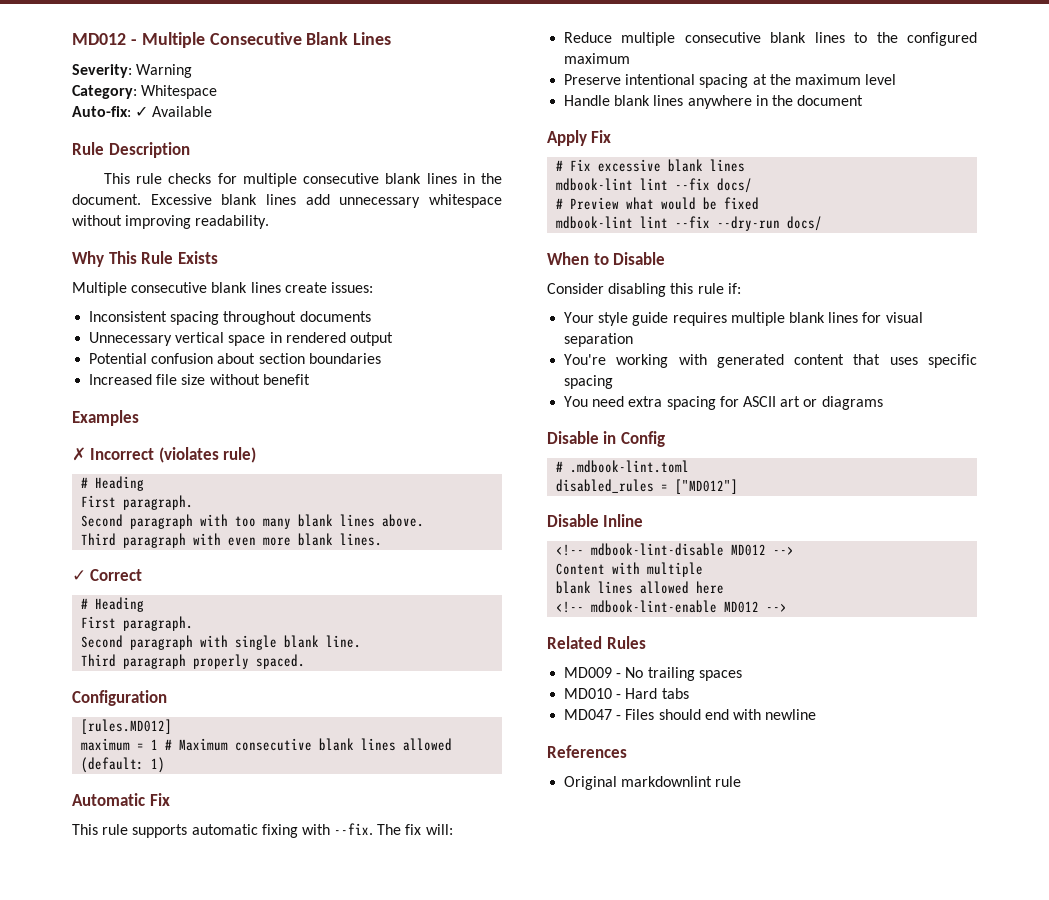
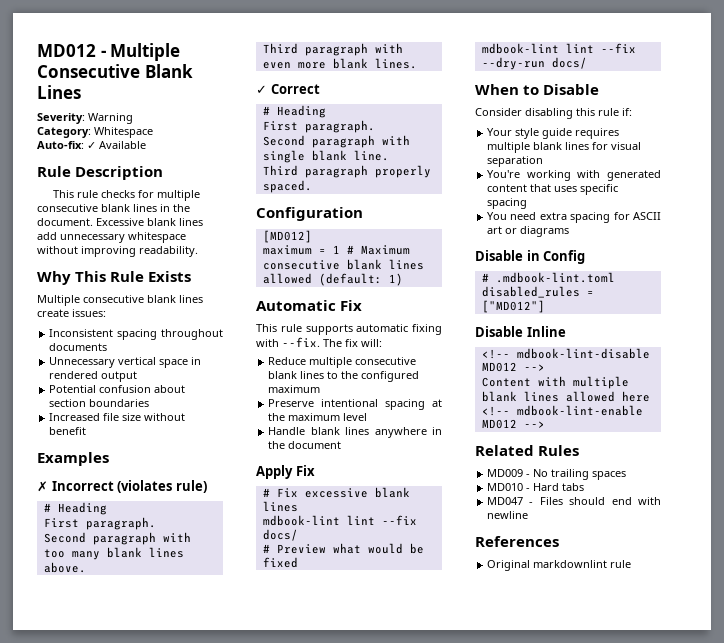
[81,719,173,734] [rules.MD012] -> [262,230,312,243] [MD012]

